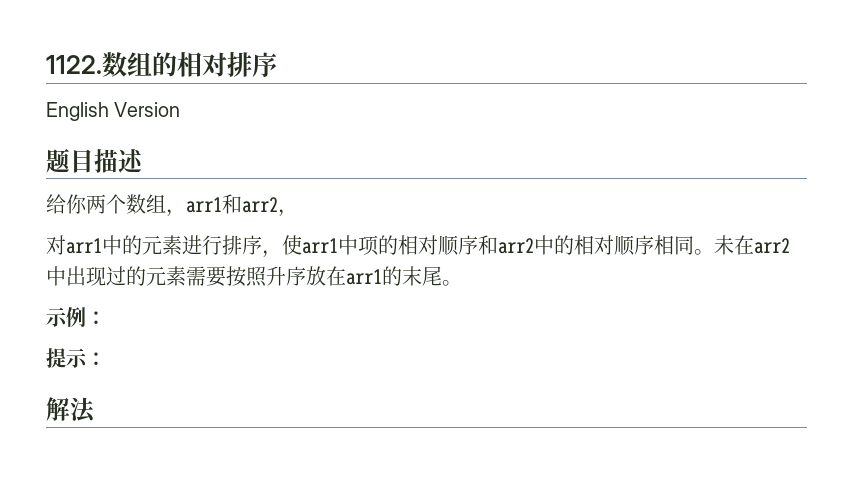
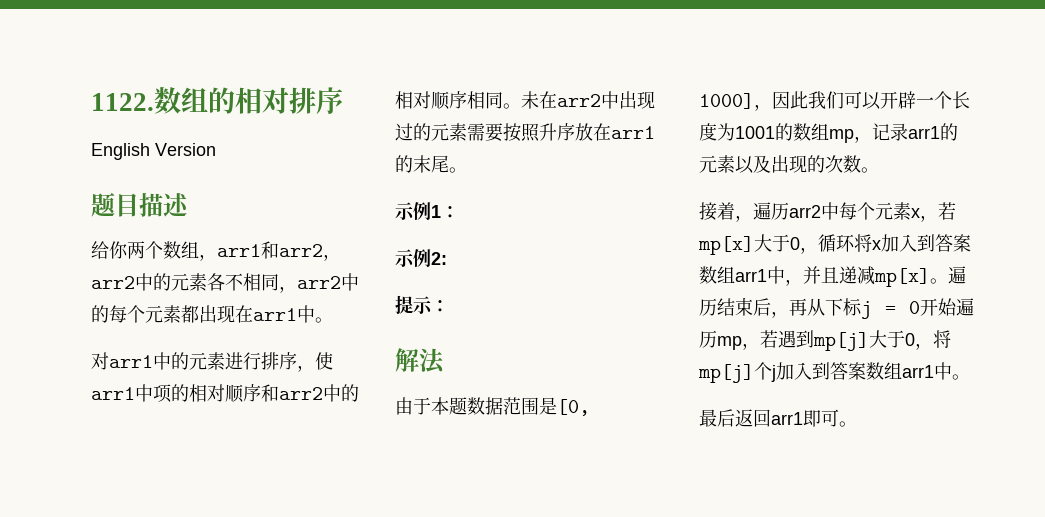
(298, 213) none -> [91,273,359,293] [91,305,333,323] arr2中的元素各不相同，arr2中的每个元素都出现在arr1中。
[86,311,106,325] ： -> [431,205,459,218] [395,249,447,267] 1： // 示例2:
(96, 410) none -> [395,397,590,416] [699,91,970,111] [699,123,958,143] [699,155,879,174] [699,202,956,222] [698,234,971,255] [699,266,966,287] [699,298,974,319] [699,330,951,351] [698,362,970,383] [699,409,857,427] // 由于本题数据范围是[0, 1000]，因此我们可以开辟一个长度为1001的数组mp，记录arr1的元素以及出现的次数。 // 接着，遍历arr2中每个元素x，若mp[x]大于0，循环将x加入到答案数组arr1中，并且递减mp[x]。遍历结束后，再从下标j = 0开始遍历mp，若遇到mp[j]大于0，将mp[j]个j加入到答案数组arr1中。 // 最后返回arr1即可。

